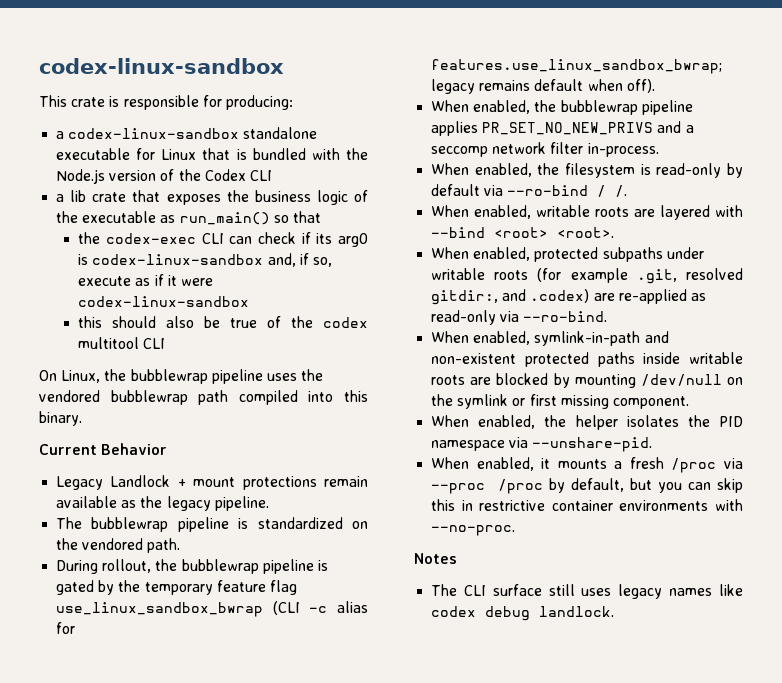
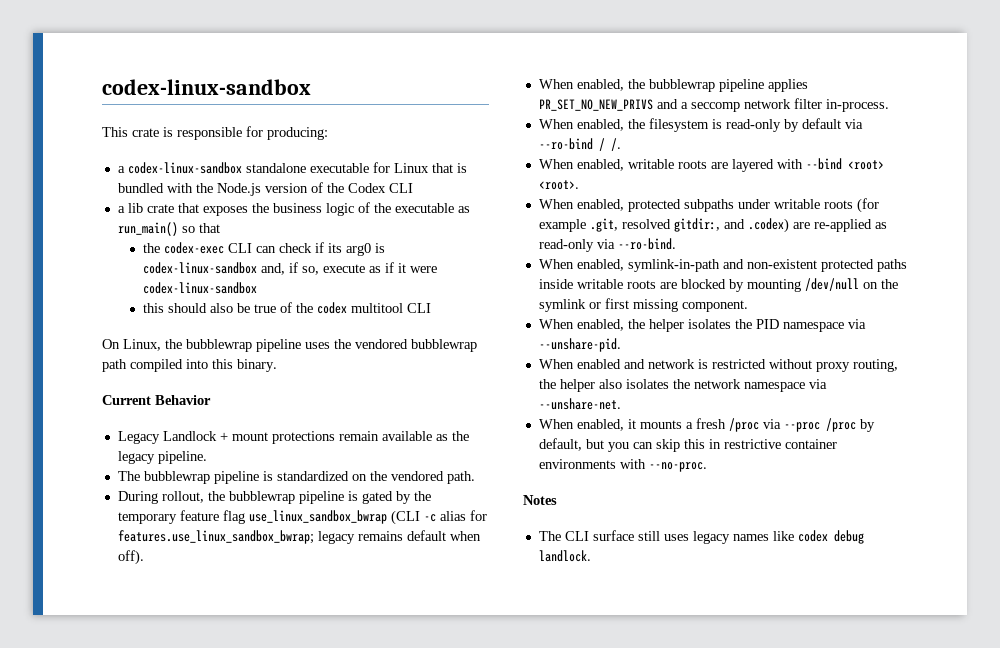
(653, 444) none -> [538,359,898,372] [538,379,827,392] [538,398,621,410] // When enabled and network is restricted without proxy routing, the helper also isolates the network namespace via --unshare-net.

